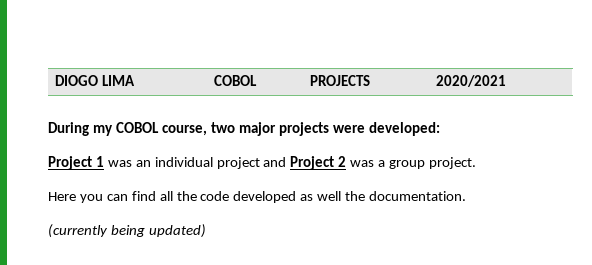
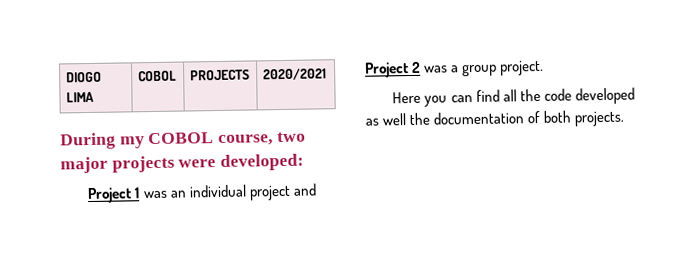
[369,191,467,201] [48,224,206,238] documentation. // (currently being updated) -> [433,110,626,127] documentation of both projects.

